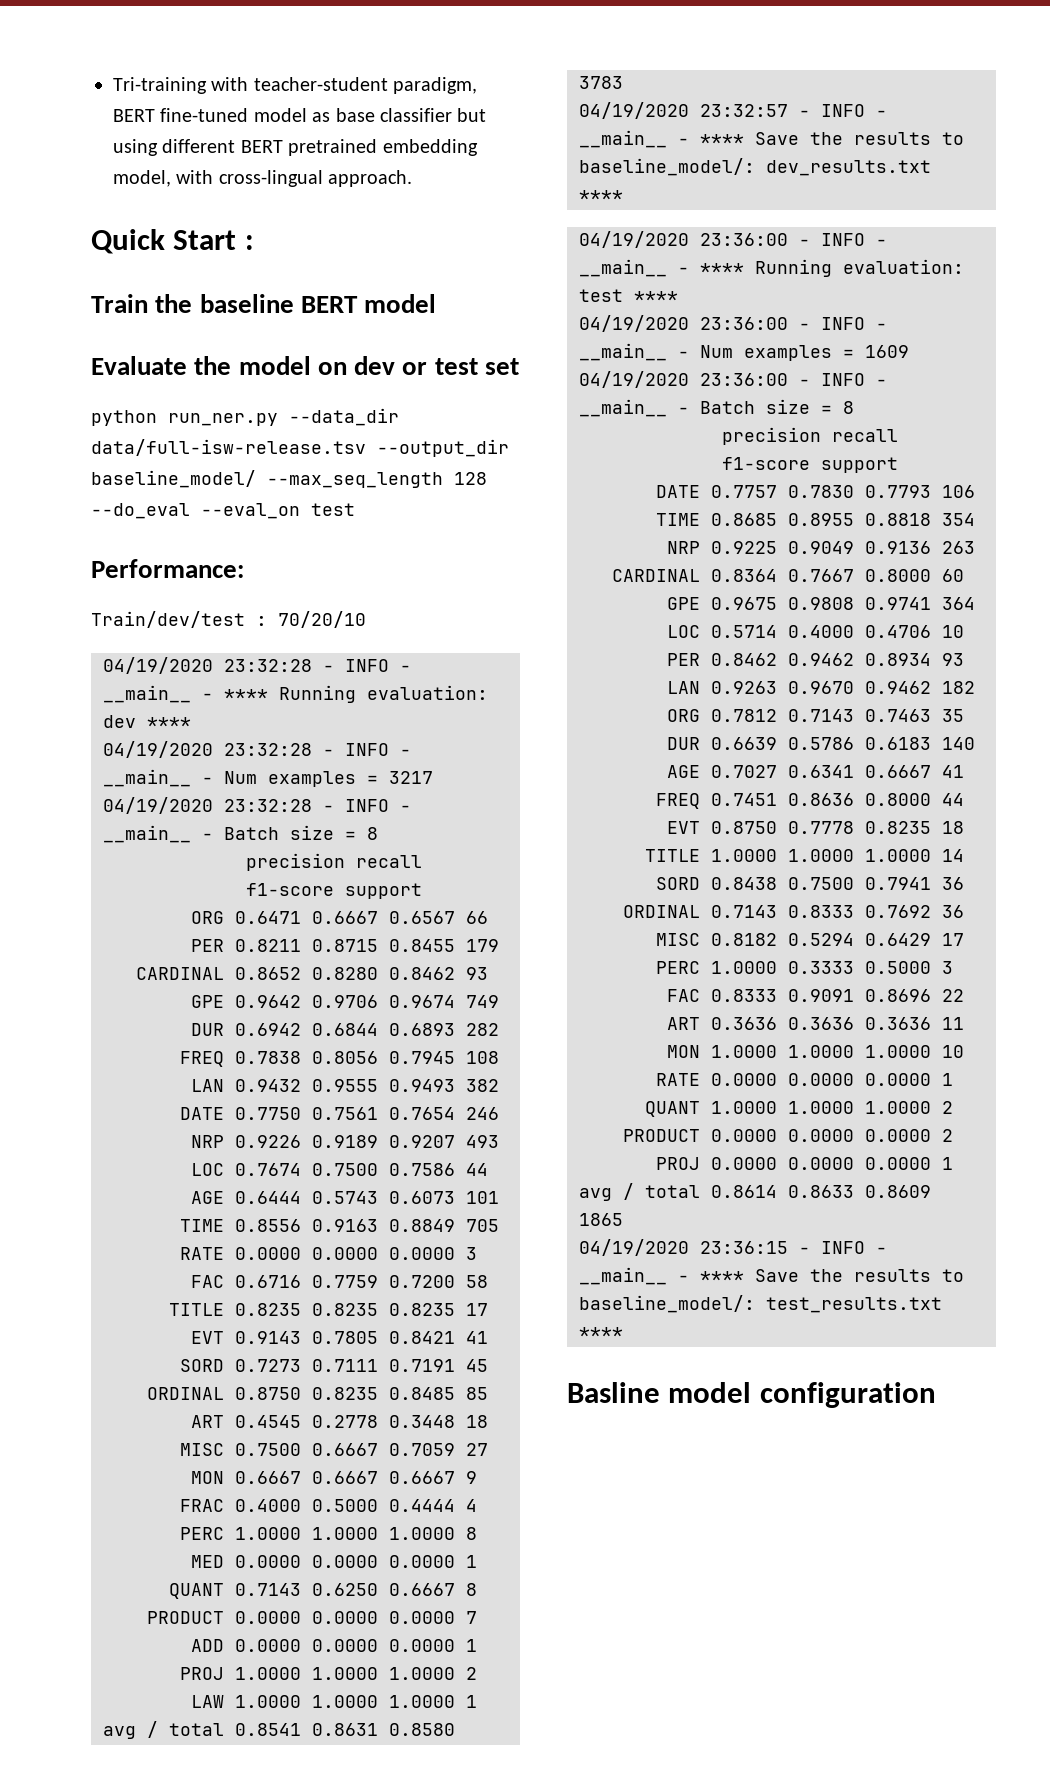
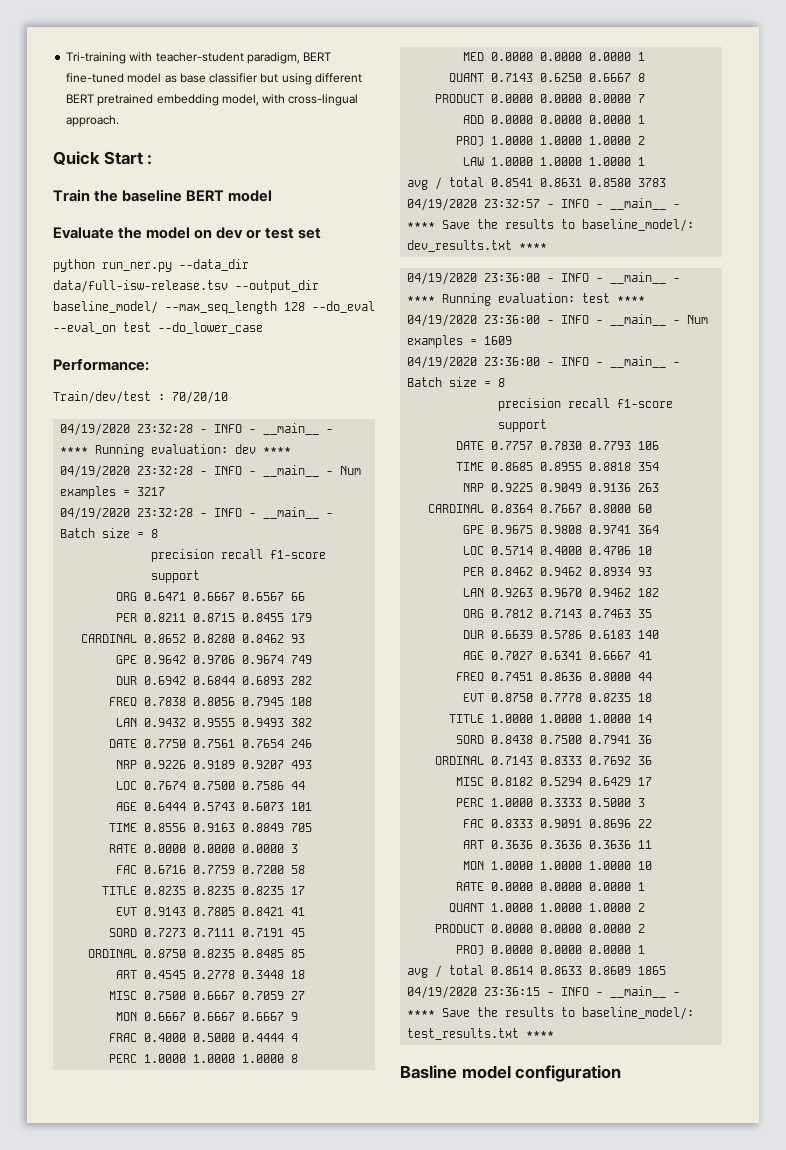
(355, 509) none -> [158,322,263,334] --do_lower_case

